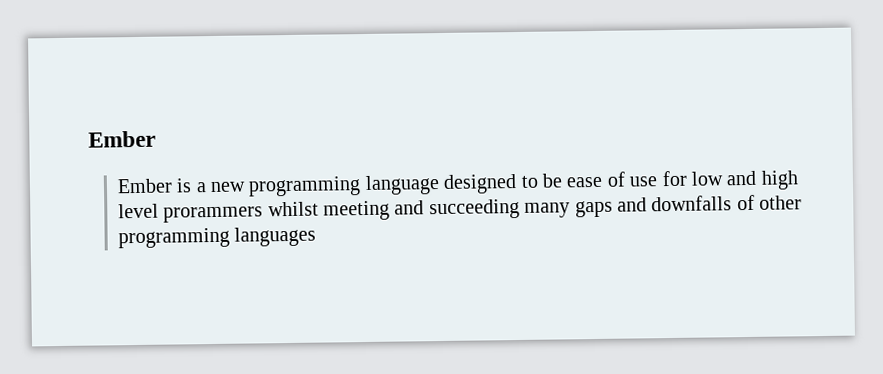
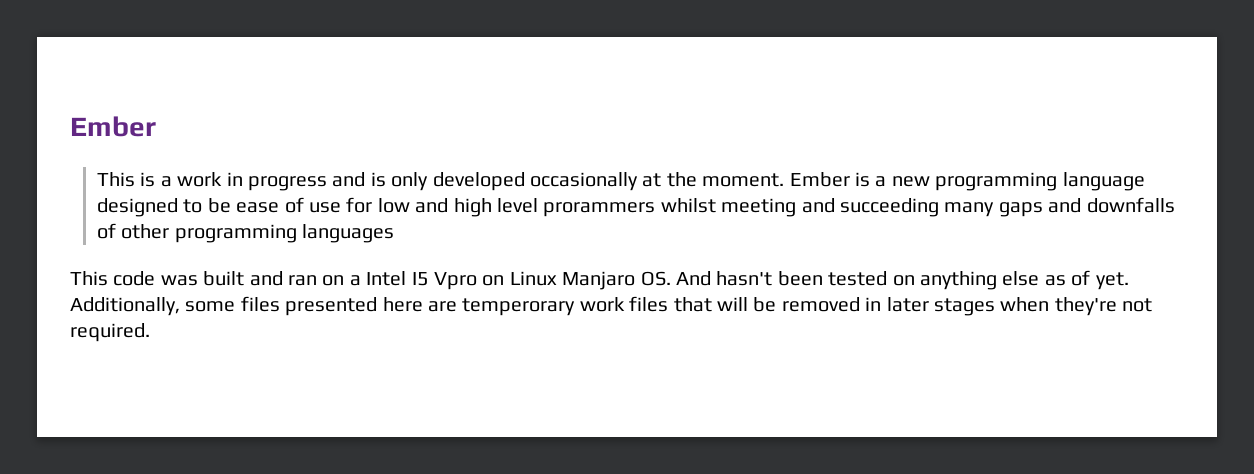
(156, 139) none -> [96,172,785,191] This is a work in progress and is only developed occasionally at the moment.
(317, 236) none -> [70,270,1129,290] [70,296,1153,316] [70,323,150,342] // This code was built and ran on a Intel I5 Vpro on Linux Manjaro OS. And hasn't been tested on anything else as of yet. Additionally, some files presented here are temperorary work files that will be removed in later stages when they're not required.

